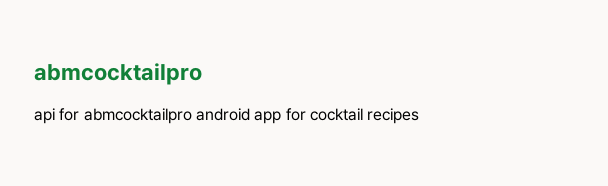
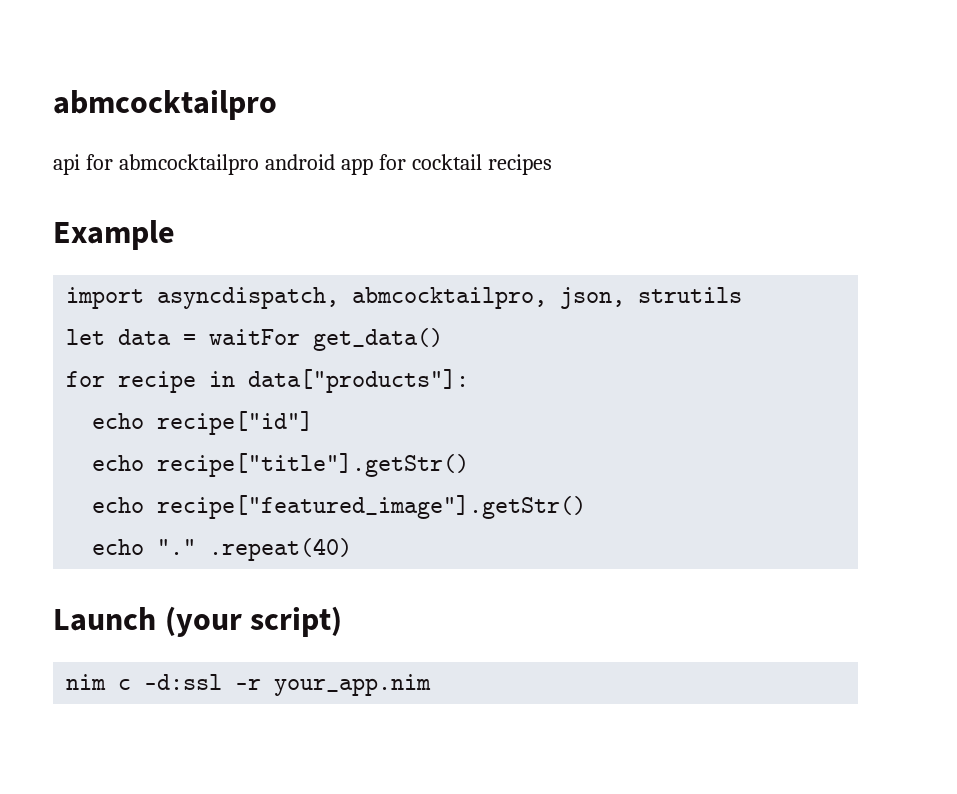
(420, 116) none -> [53,220,175,250] [66,287,743,309] [66,328,444,351] [66,369,470,393] [92,411,314,435] [92,453,470,477] [92,495,587,519] [92,538,353,561] [53,606,343,637] [66,674,432,696] // Example // import asyncdispatch, abmcocktailpro, json, strutils // let data = waitFor get_data() // for recipe in data["products"]: // echo recipe["id"] // echo recipe["title"].getStr() // echo recipe["featured_image"].getStr() // echo "." .repeat(40) // Launch (your script) // nim c -d:ssl -r your_app.nim

